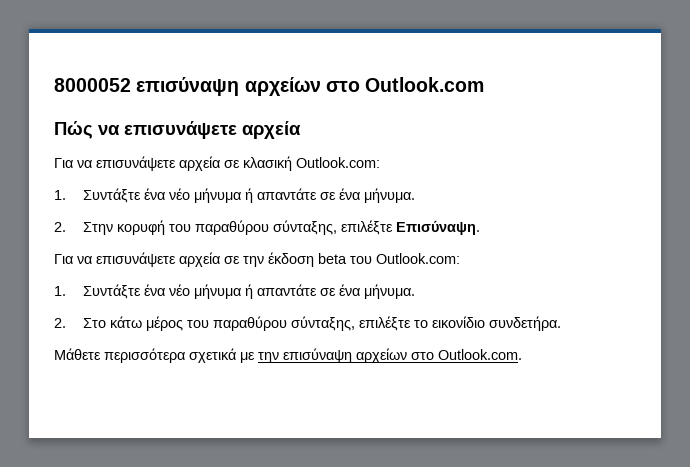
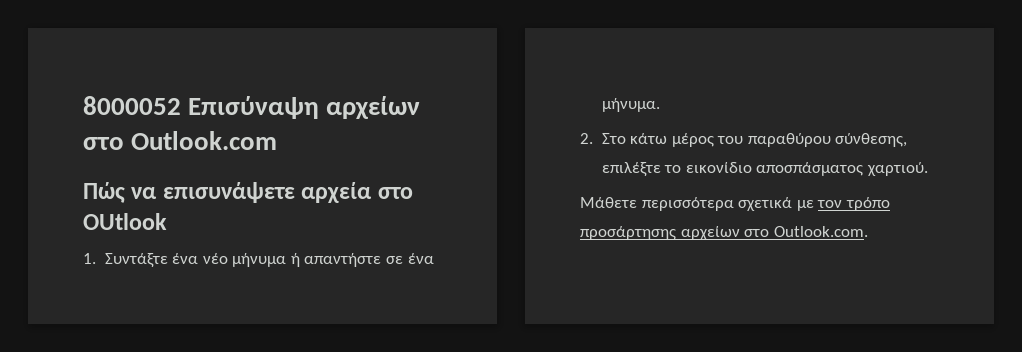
[136,77,240,96] επισύναψη -> [188,96,320,119] Επισύναψη
[54,156,380,171] [54,188,415,203] [54,220,480,235] [54,252,460,267] [54,284,317,299] // Για να επισυνάψετε αρχεία σε κλασική Outlook.com: // 1. Συντάξτε ένα νέο μήνυμα ή απαντάτε σε ένα μήνυμα. // 2. Στην κορυφή του παραθύρου σύνταξης, επιλέξτε Επισύναψη. // Για να επισυνάψετε αρχεία σε την έκδοση beta του Outlook.com: // 1. Συντάξτε ένα νέο μήνυμα ή απαντάτε -> [377,187,413,199] [83,213,167,230] [83,253,382,268] στο OUtlook // 1. Συντάξτε ένα νέο μήνυμα ή απαντήστε
[290,316,355,331] σύνταξης, -> [835,133,908,147] σύνθεσης,
[488,316,561,331] συνδετήρα. -> [756,162,928,176] αποσπάσματος χαρτιού.
[258,348,352,363] την επισύναψη -> [817,197,890,211] [580,226,676,240] τον τρόπο προσάρτησης

